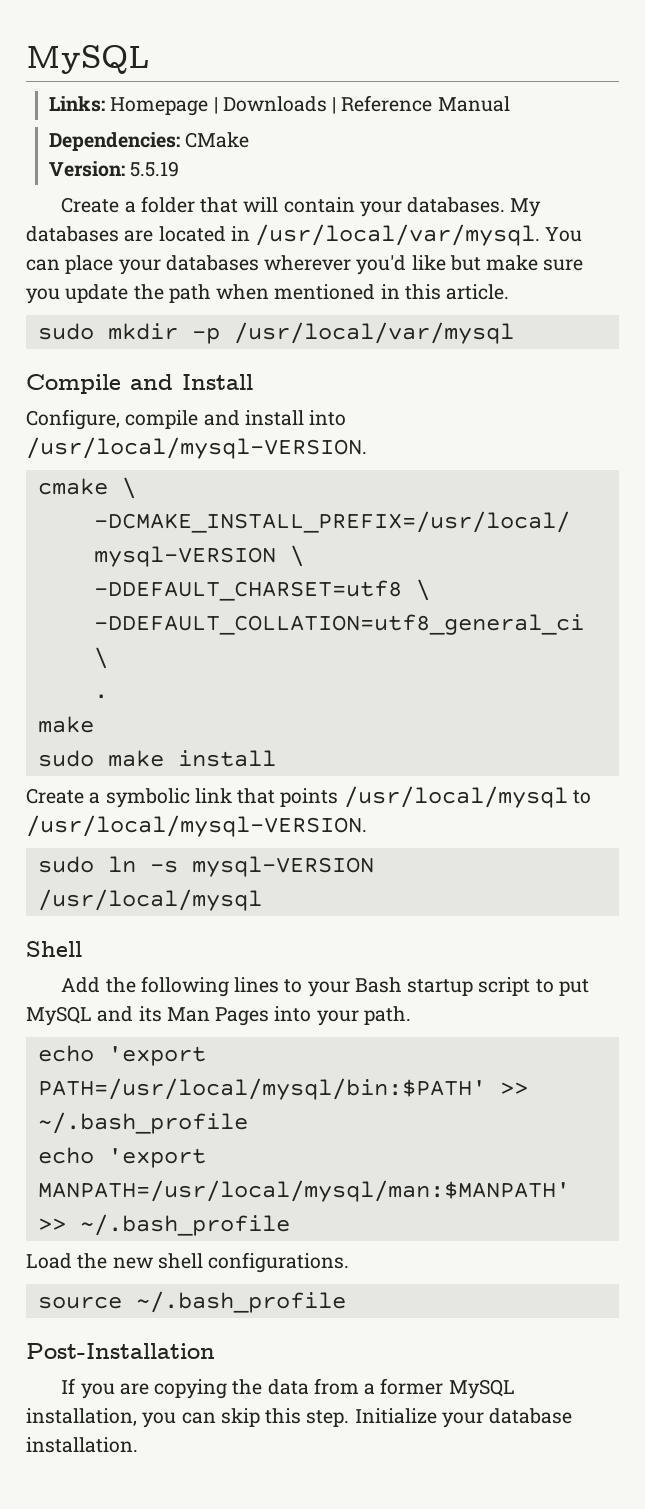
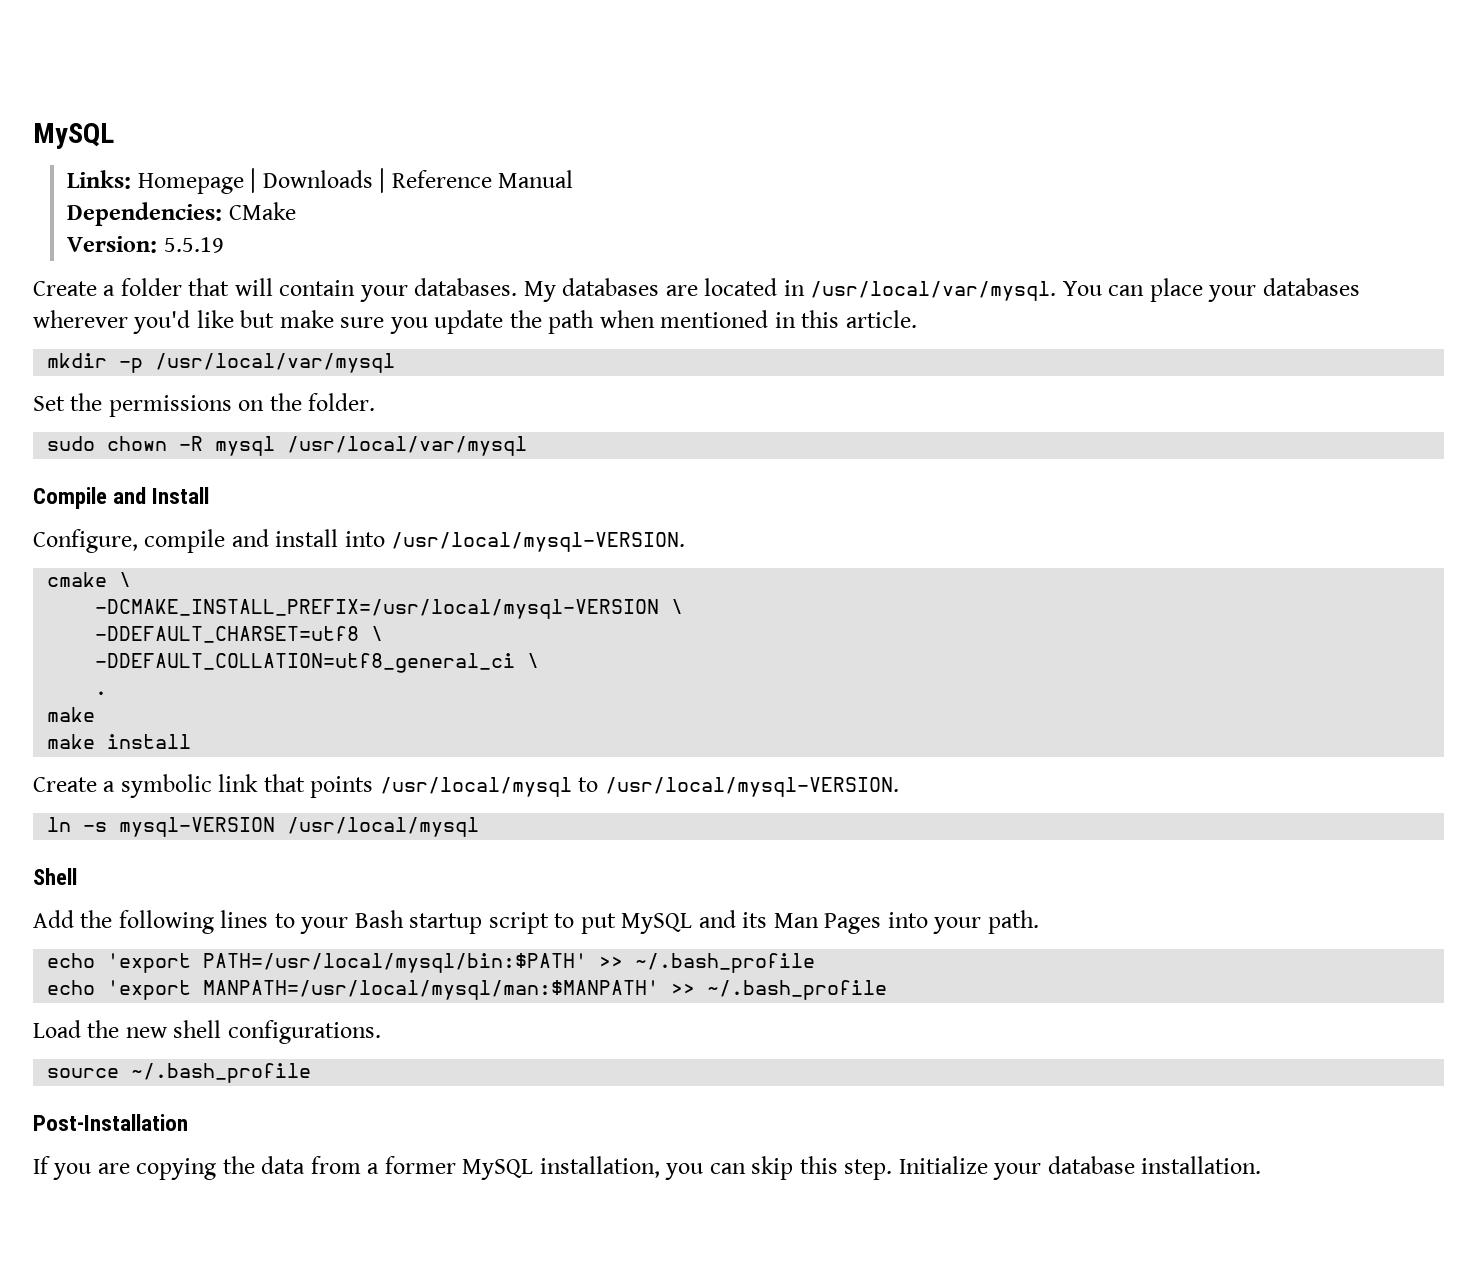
[37,323,94,340] sudo -> (917, 319) none
(514, 333) none -> [33,393,376,417] [47,436,528,456] // Set the permissions on the folder. // sudo chown -R mysql /usr/local/var/mysql
[37,750,94,767] sudo -> (96, 714) none
[37,856,94,873] sudo -> (899, 787) none

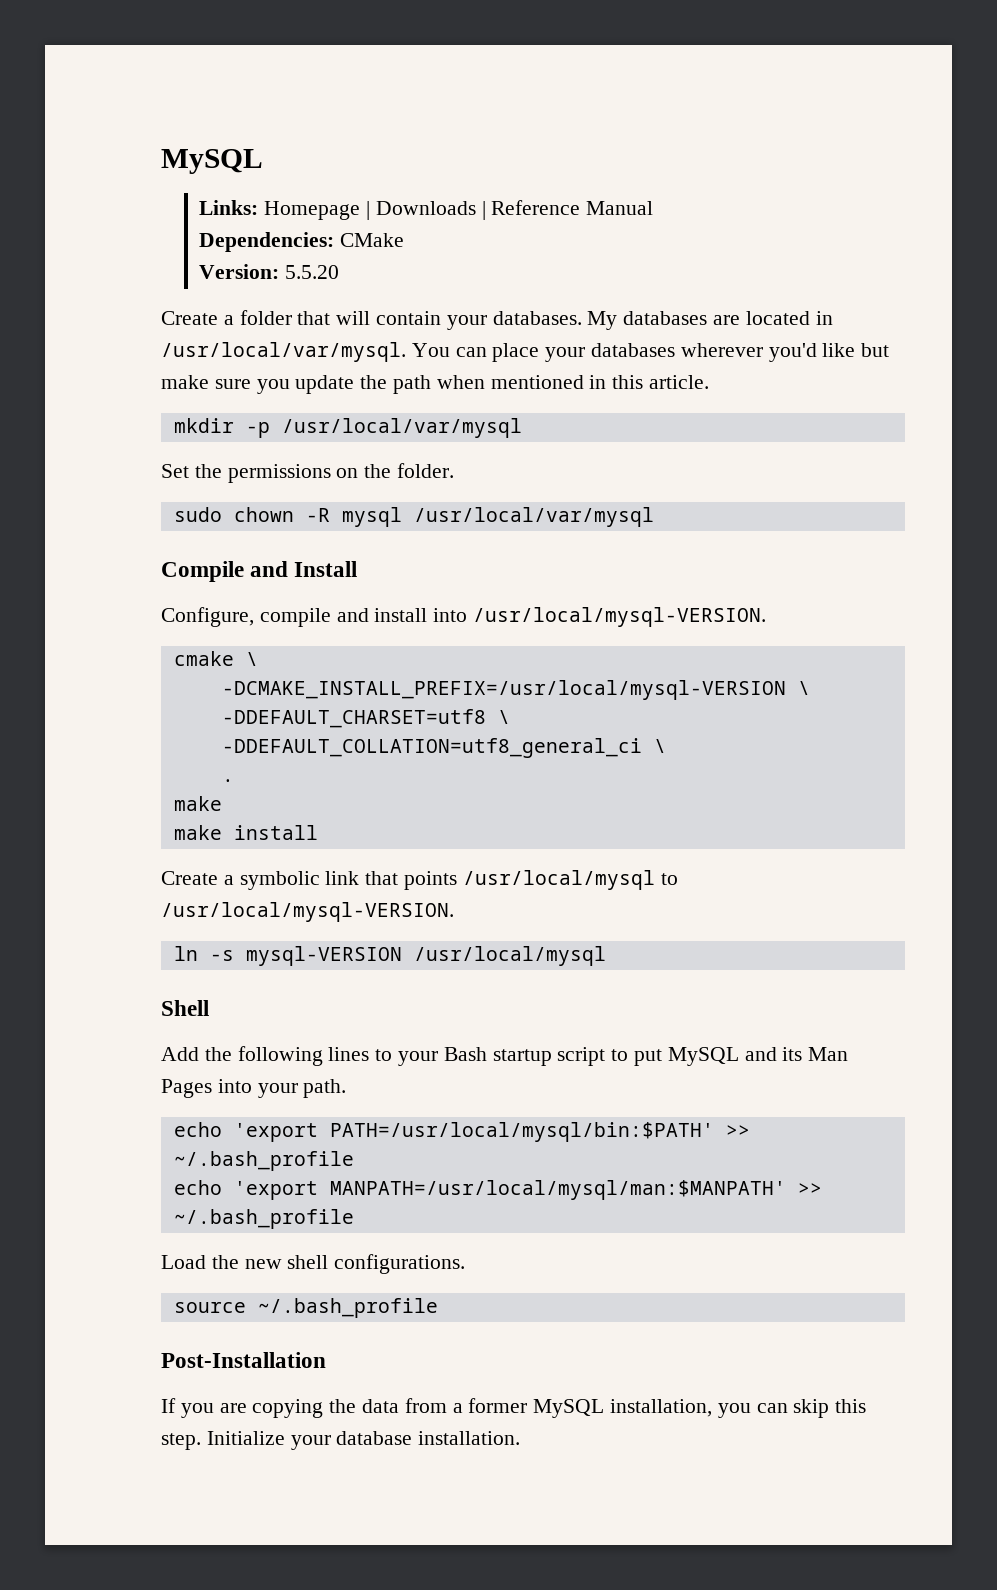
[163,237,224,253] 5.5.19 -> [285,265,340,279] 5.5.20

